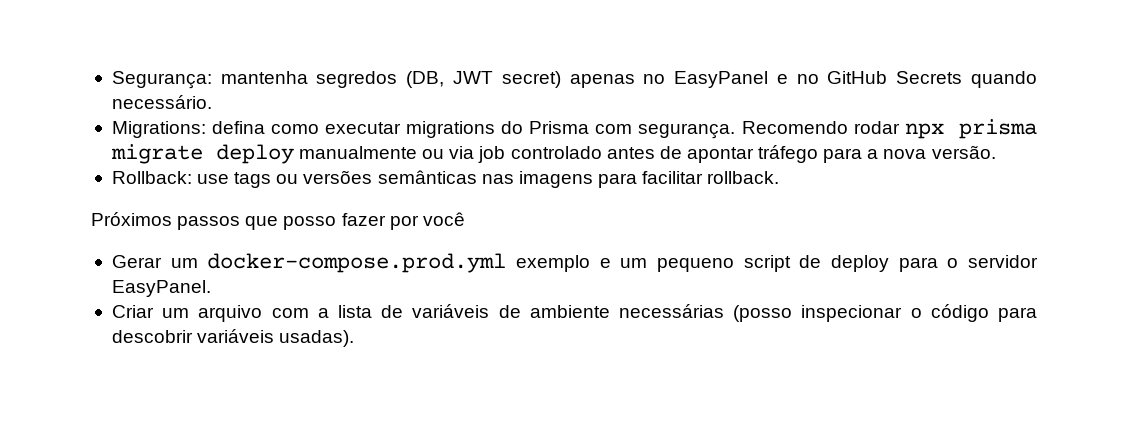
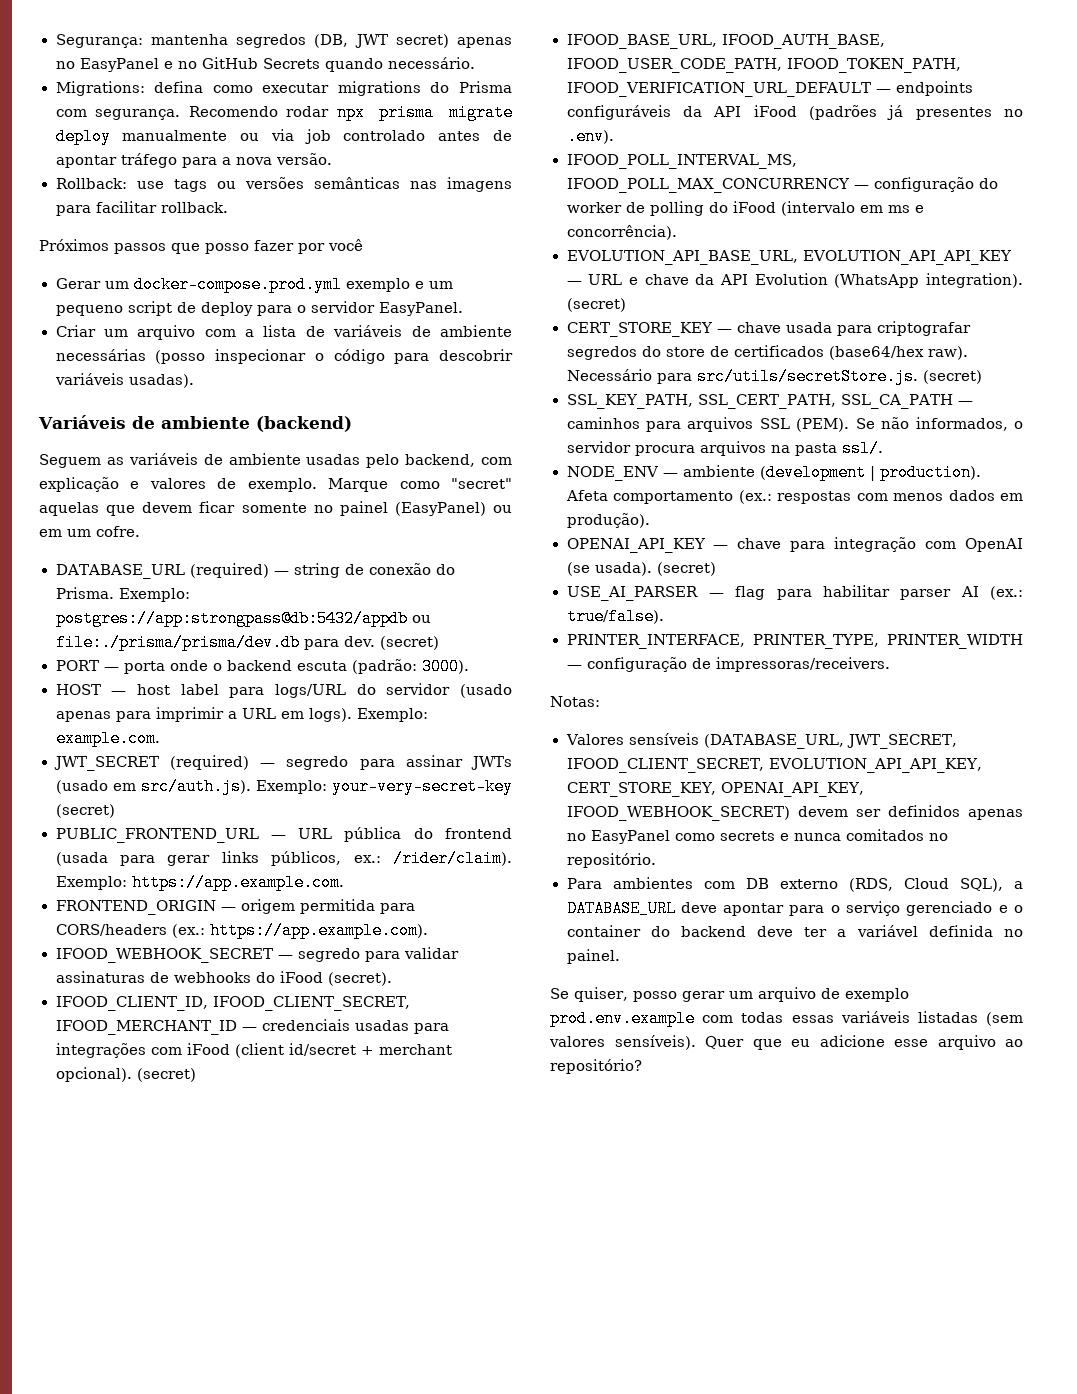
(355, 338) none -> [38,415,352,432] [39,453,512,468] [39,477,512,492] [39,501,512,516] [39,526,140,537] [55,563,455,579] [55,587,190,602] [55,610,431,627] [55,634,440,651] [55,658,469,675] [55,683,512,698] [55,707,428,722] [55,730,160,747] [53,755,513,771] [55,778,513,795] [55,804,115,818] [55,827,512,843] [55,850,512,867] [55,874,344,891] [55,899,415,915] [55,922,428,939] [55,947,459,963] [55,971,392,986] [55,996,411,1011] [55,1019,449,1035] [55,1043,452,1058] [55,1067,196,1082] [566,34,885,49] [566,58,962,73] [566,81,974,97] [566,105,1023,120] [566,128,614,145] [566,154,798,169] [566,177,998,193] [566,201,924,216] [566,225,677,240] [566,250,1012,265] [566,273,1023,288] [566,298,626,312] [566,321,971,337] [566,345,968,360] [566,368,982,385] [566,394,974,409] [566,417,1023,432] [566,440,883,457] [566,464,981,481] [565,490,1023,504] [566,513,650,528] [566,537,1023,553] [566,562,716,576] [566,585,1023,601] [566,608,664,625] [566,634,1023,649] [566,657,890,672] [550,696,600,707] [565,733,958,749] [566,758,983,773] [566,782,865,797] [566,805,1023,821] [566,829,948,844] [566,853,656,868] [566,877,1023,892] [566,900,1023,917] [566,925,1023,937] [566,949,620,964] [550,987,909,1002] [550,1010,1023,1027] [549,1035,1023,1050] [550,1059,642,1074] // Variáveis de ambiente (backend) // Seguem as variáveis de ambiente usadas pelo backend, com explicação e valores de exemplo. Marque como "secret" aquelas que devem ficar somente no painel (EasyPanel) ou em um cofre. // DATABASE_URL (required) — string de conexão do Prisma. Exemplo: postgres://app:strongpass@db:5432/appdb ou file:./prisma/prisma/dev.db para dev. (secret) // PORT — porta onde o backend escuta (padrão: 3000). // HOST — host label para logs/URL do servidor (usado apenas para imprimir a URL em logs). Exemplo: example.com. // JWT_SECRET (required) — segredo para assinar JWTs (usado em src/auth.js). Exemplo: your-very-secret-key (secret) // PUBLIC_FRONTEND_URL — URL pública do frontend (usada para gerar links públicos, ex.: /rider/claim). Exemplo: https://app.example.com. // FRONTEND_ORIGIN — origem permitida para CORS/headers (ex.: https://app.example.com). // IFOOD_WEBHOOK_SECRET — segredo para validar assinaturas de webhooks do iFood (secret). // IFOOD_CLIENT_ID, IFOOD_CLIENT_SECRET, IFOOD_MERCHANT_ID — credenciais usadas para integrações com iFood (client id/secret + merchant opcional). (secret) // IFOOD_BASE_URL, IFOOD_AUTH_BASE, IFOOD_USER_CODE_PATH, IFOOD_TOKEN_PATH, IFOOD_VERIFICATION_URL_DEFAULT — endpoints configuráveis da API iFood (padrões já presentes no .env). // IFOOD_POLL_INTERVAL_MS, IFOOD_POLL_MAX_CONCURRENCY — configuração do worker de polling do iFood (intervalo em ms e concorrência). // EVOLUTION_API_BASE_URL, EVOLUTION_API_API_KEY — URL e chave da API Evolution (WhatsApp integration). (secret) // CERT_STORE_KEY — chave usada para criptografar segredos do store de certificados (base64/hex raw). Necessário para src/utils/secretStore.js. (secret) // SSL_KEY_PATH, SSL_CERT_PATH, SSL_CA_PATH — caminhos para arquivos SSL (PEM). Se não informados, o servidor procura arquivos na pasta ssl/. // NODE_ENV — ambiente (development | production). Afeta comportamento (ex.: respostas com menos dados em produção). // OPENAI_API_KEY — chave para integração com OpenAI (se usada). (secret) // USE_AI_PARSER — flag para habilitar parser AI (ex.: true/false). // PRINTER_INTERFACE, PRINTER_TYPE, PRINTER_WIDTH — configuração de impressoras/receivers. // Notas: // Valores sensíveis (DATABASE_URL, JWT_SECRET, IFOOD_CLIENT_SECRET, EVOLUTION_API_API_KEY, CERT_STORE_KEY, OPENAI_API_KEY, IFOOD_WEBHOOK_SECRET) devem ser definidos apenas no EasyPanel como secrets e nunca comitados no repositório. // Para ambientes com DB externo (RDS, Cloud SQL), a DATABASE_URL deve apontar para o serviço gerenciado e o container do backend deve ter a variável definida no painel. // Se quiser, posso gerar um arquivo de exemplo prod.env.example com todas essas variáveis listadas (sem valores sensíveis). Quer que eu adicione esse arquivo ao repositório?

